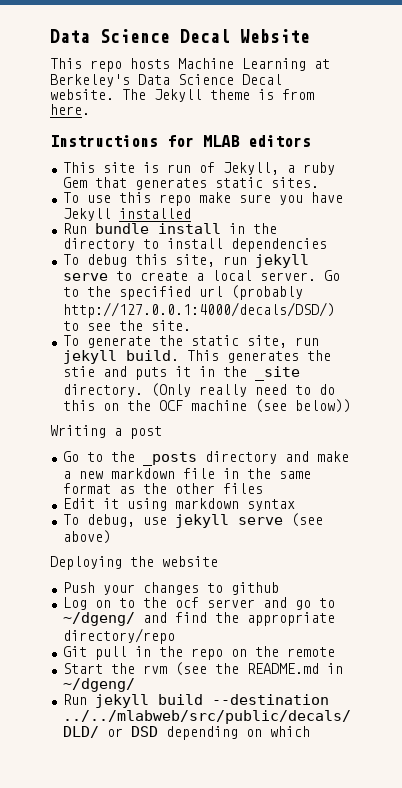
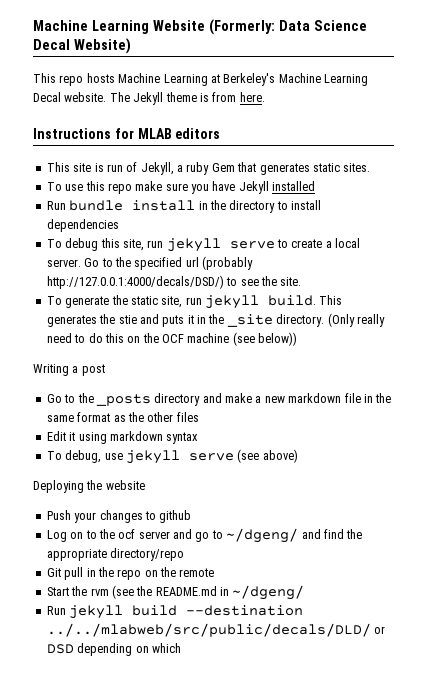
[50,29,310,43] Data Science Decal Website -> [33,19,367,35] [33,38,131,54] Machine Learning Website (Formerly: Data Science Decal Website)
[138,74,234,85] Data Science -> [278,73,368,86] Machine Learning

